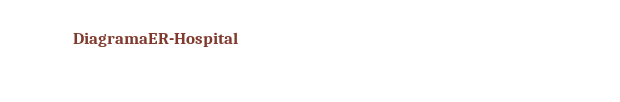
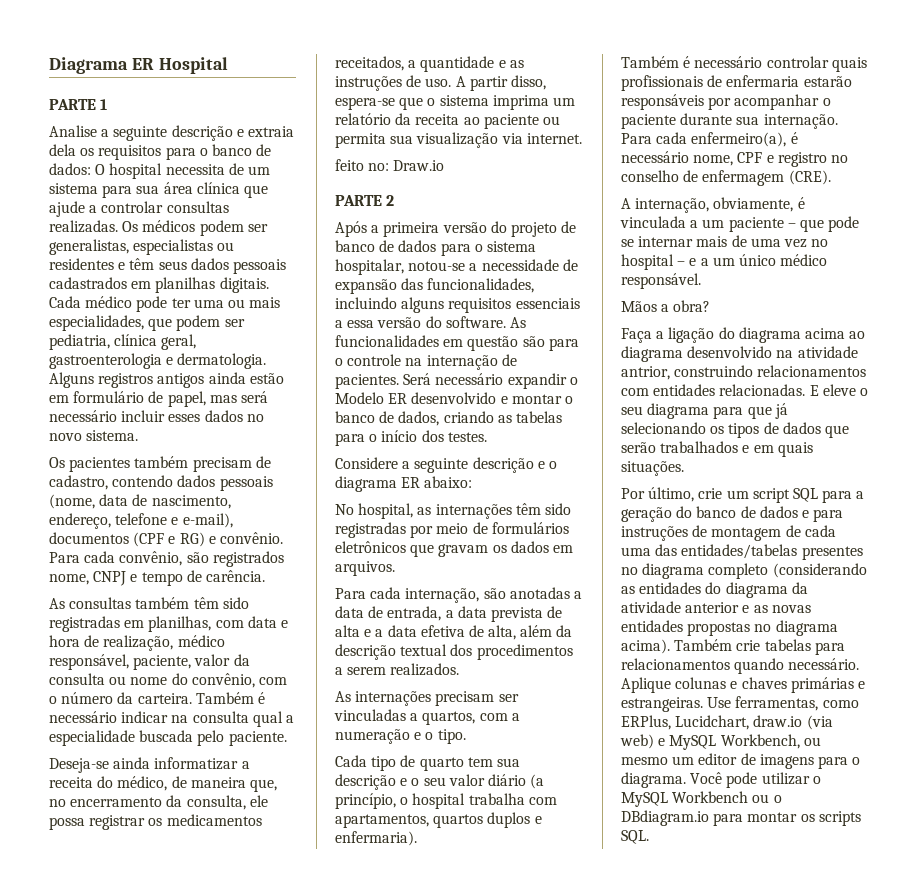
[73,32,238,47] DiagramaER-Hospital -> [49,57,228,74] [49,99,108,110] [49,125,294,141] [49,144,272,160] [49,163,270,179] [49,182,268,198] [49,201,229,217] [49,220,268,236] [49,239,235,255] [49,258,286,274] [49,277,269,293] [49,296,281,312] [49,315,245,331] [49,334,197,350] [49,353,267,369] [49,372,284,388] [49,391,268,407] [49,410,264,422] [49,430,139,441] [49,456,271,472] [49,475,273,491] [49,494,231,509] [49,513,233,529] [49,532,283,547] [49,551,284,567] [49,570,265,586] [49,597,249,609] [49,616,288,632] [49,635,225,651] [49,654,250,670] [49,673,287,688] [49,692,265,704] [49,711,294,727] [49,730,287,746] [49,757,250,773] [49,776,277,792] [49,795,268,810] [49,814,262,830] [335,56,524,72] [335,75,546,91] [335,95,575,110] [335,113,560,129] [335,132,582,148] [335,159,445,171] [335,195,395,206] [335,221,577,237] [335,240,536,256] [335,259,578,275] [335,278,535,294] [335,297,580,313] [335,316,526,328] [335,335,579,351] [335,354,517,370] [335,373,578,389] [335,392,573,404] [335,411,562,426] [335,430,487,446] [335,457,557,473] [335,476,473,492] [335,503,571,519] [335,522,569,538] [335,541,573,557] [335,561,395,576] [335,587,582,603] [335,606,563,622] [335,625,573,640] [335,644,573,660] [335,663,460,676] [335,691,519,706] [334,709,520,725] [335,729,466,744] [335,755,520,771] [335,774,545,790] [335,793,557,809] [335,812,542,828] [335,831,417,846] [621,56,867,72] [621,75,852,91] [621,94,831,110] [621,113,838,129] [621,132,798,147] [621,151,848,167] [621,170,831,186] [621,197,805,213] [620,216,860,232] [621,235,829,248] [621,254,828,270] [621,273,701,289] [621,300,711,312] [621,327,866,343] [621,346,858,362] [621,365,867,380] [621,384,868,396] [621,403,788,419] [621,422,849,438] [621,441,813,457] [621,461,684,476] [621,487,865,503] [621,506,844,522] [621,525,836,541] [621,544,863,560] [621,563,867,579] [621,582,808,598] [621,601,811,613] [621,620,838,636] [621,639,845,655] [621,658,860,674] [621,677,865,693] [621,696,859,712] [621,715,833,730] [620,734,821,750] [621,753,861,769] [621,772,821,788] [621,791,782,807] [621,810,861,826] [621,830,649,844] Diagrama ER Hospital // PARTE 1 // Analise a seguinte descrição e extraia dela os requisitos para o banco de dados: O hospital necessita de um sistema para sua área clínica que ajude a controlar consultas realizadas. Os médicos podem ser generalistas, especialistas ou residentes e têm seus dados pessoais cadastrados em planilhas digitais. Cada médico pode ter uma ou mais especialidades, que podem ser pediatria, clínica geral, gastroenterologia e dermatologia. Alguns registros antigos ainda estão em formulário de papel, mas será necessário incluir esses dados no novo sistema. // Os pacientes também precisam de cadastro, contendo dados pessoais (nome, data de nascimento, endereço, telefone e e-mail), documentos (CPF e RG) e convênio. Para cada convênio, são registrados nome, CNPJ e tempo de carência. // As consultas também têm sido registradas em planilhas, com data e hora de realização, médico responsável, paciente, valor da consulta ou nome do convênio, com o número da carteira. Também é necessário indicar na consulta qual a especialidade buscada pelo paciente. // Deseja-se ainda informatizar a receita do médico, de maneira que, no encerramento da consulta, ele possa registrar os medicamentos receitados, a quantidade e as instruções de uso. A partir disso, espera-se que o sistema imprima um relatório da receita ao paciente ou permita sua visualização via internet. // feito no: Draw.io // PARTE 2 // Após a primeira versão do projeto de banco de dados para o sistema hospitalar, notou-se a necessidade de expansão das funcionalidades, incluindo alguns requisitos essenciais a essa versão do software. As funcionalidades em questão são para o controle na internação de pacientes. Será necessário expandir o Modelo ER desenvolvido e montar o banco de dados, criando as tabelas para o início dos testes. // Considere a seguinte descrição e o diagrama ER abaixo: // No hospital, as internações têm sido registradas por meio de formulários eletrônicos que gravam os dados em arquivos. // Para cada internação, são anotadas a data de entrada, a data prevista de alta e a data efetiva de alta, além da descrição textual dos procedimentos a serem realizados. // As internações precisam ser vinculadas a quartos, com a numeração e o tipo. // Cada tipo de quarto tem sua descrição e o seu valor diário (a princípio, o hospital trabalha com apartamentos, quartos duplos e enfermaria). // Também é necessário controlar quais profissionais de enfermaria estarão responsáveis por acompanhar o paciente durante sua internação. Para cada enfermeiro(a), é necessário nome, CPF e registro no conselho de enfermagem (CRE). // A internação, obviamente, é vinculada a um paciente – que pode se internar mais de uma vez no hospital – e a um único médico responsável. // Mãos a obra? // Faça a ligação do diagrama acima ao diagrama desenvolvido na atividade antrior, construindo relacionamentos com entidades relacionadas. E eleve o seu diagrama para que já selecionando os tipos de dados que serão trabalhados e em quais situações. // Por último, crie um script SQL para a geração do banco de dados e para instruções de montagem de cada uma das entidades/tabelas presentes no diagrama completo (considerando as entidades do diagrama da atividade anterior e as novas entidades propostas no diagrama acima). Também crie tabelas para relacionamentos quando necessário. Aplique colunas e chaves primárias e estrangeiras. Use ferramentas, como ERPlus, Lucidchart, draw.io (via web) e MySQL Workbench, ou mesmo um editor de imagens para o diagrama. Você pode utilizar o MySQL Workbench ou o DBdiagram.io para montar os scripts SQL.

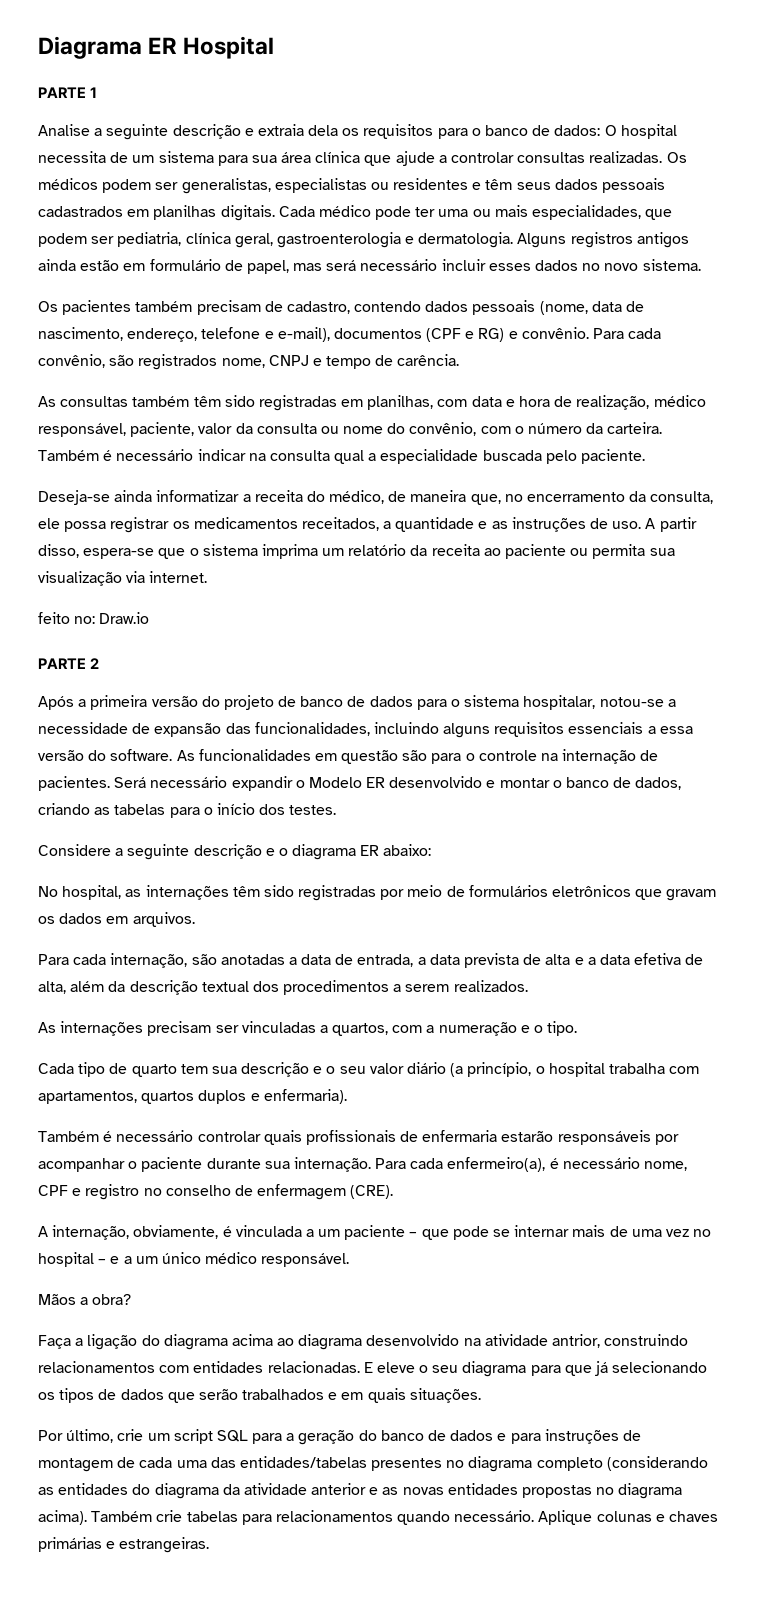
[707,696,859,711] [621,715,833,730] [620,734,821,750] [621,753,861,769] [621,772,821,788] [621,791,782,807] [621,810,861,826] [621,830,649,844] Use ferramentas, como ERPlus, Lucidchart, draw.io (via web) e MySQL Workbench, ou mesmo um editor de imagens para o diagrama. Você pode utilizar o MySQL Workbench ou o DBdiagram.io para montar os scripts SQL. -> (210, 1545) none

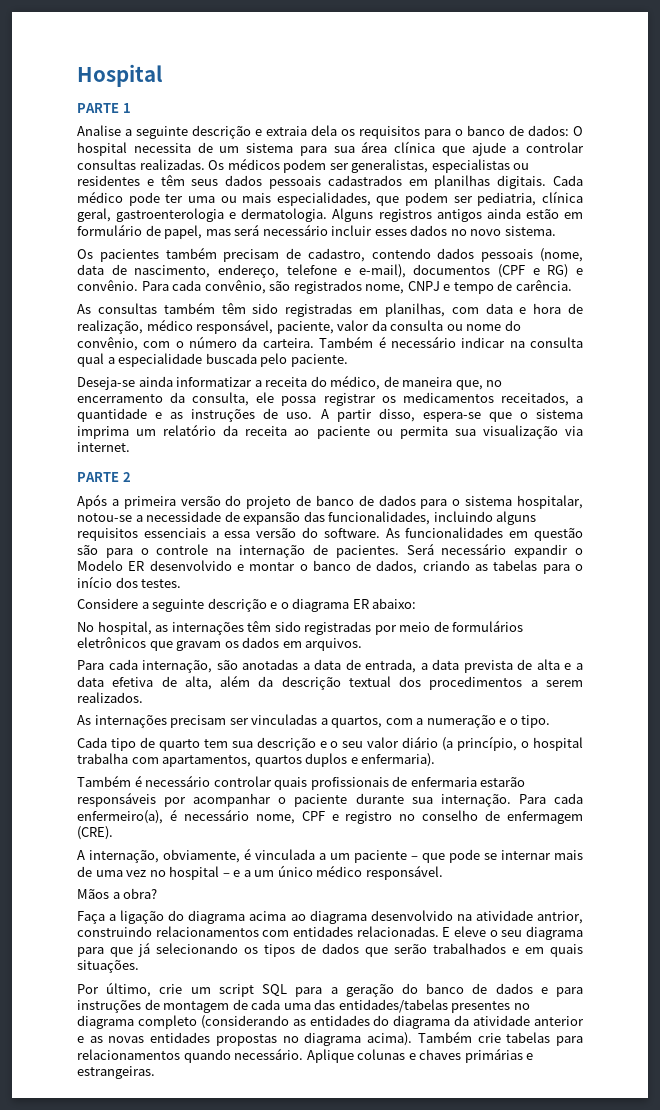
[38,36,178,59] Diagrama ER -> (77, 75) none
[38,612,150,624] // feito no: Draw.io -> (130, 447) none

